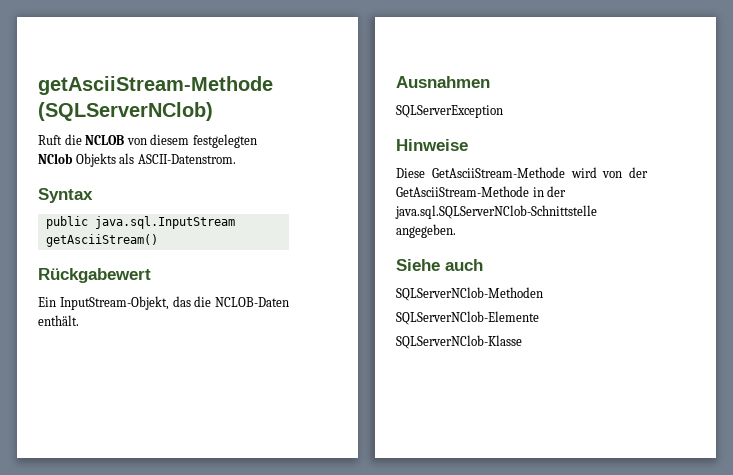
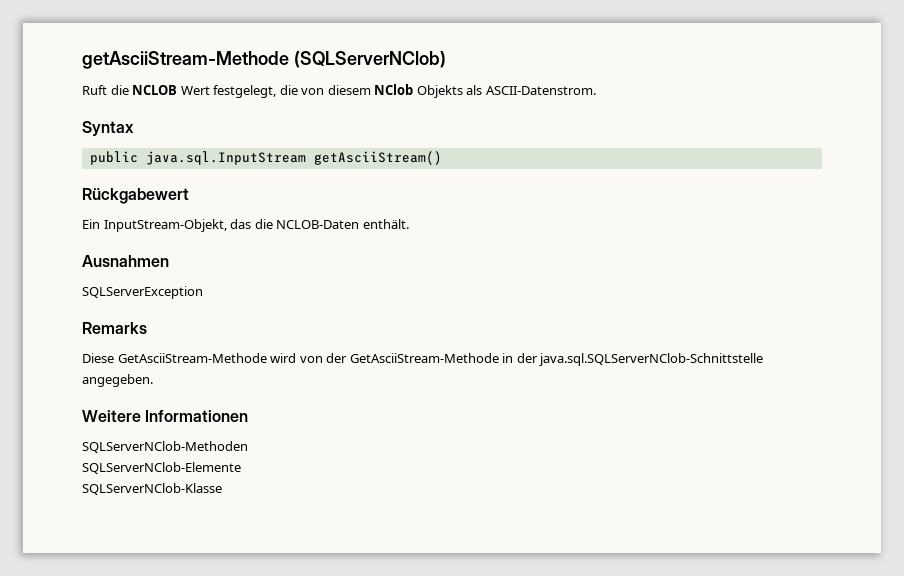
(125, 140) none -> [180,85,298,98] Wert festgelegt, die
[192,134,257,148] festgelegten -> (371, 90) none
[396,139,468,151] Hinweise -> [82,322,147,334] Remarks
[396,259,483,271] Siehe auch -> [82,410,249,422] Weitere Informationen

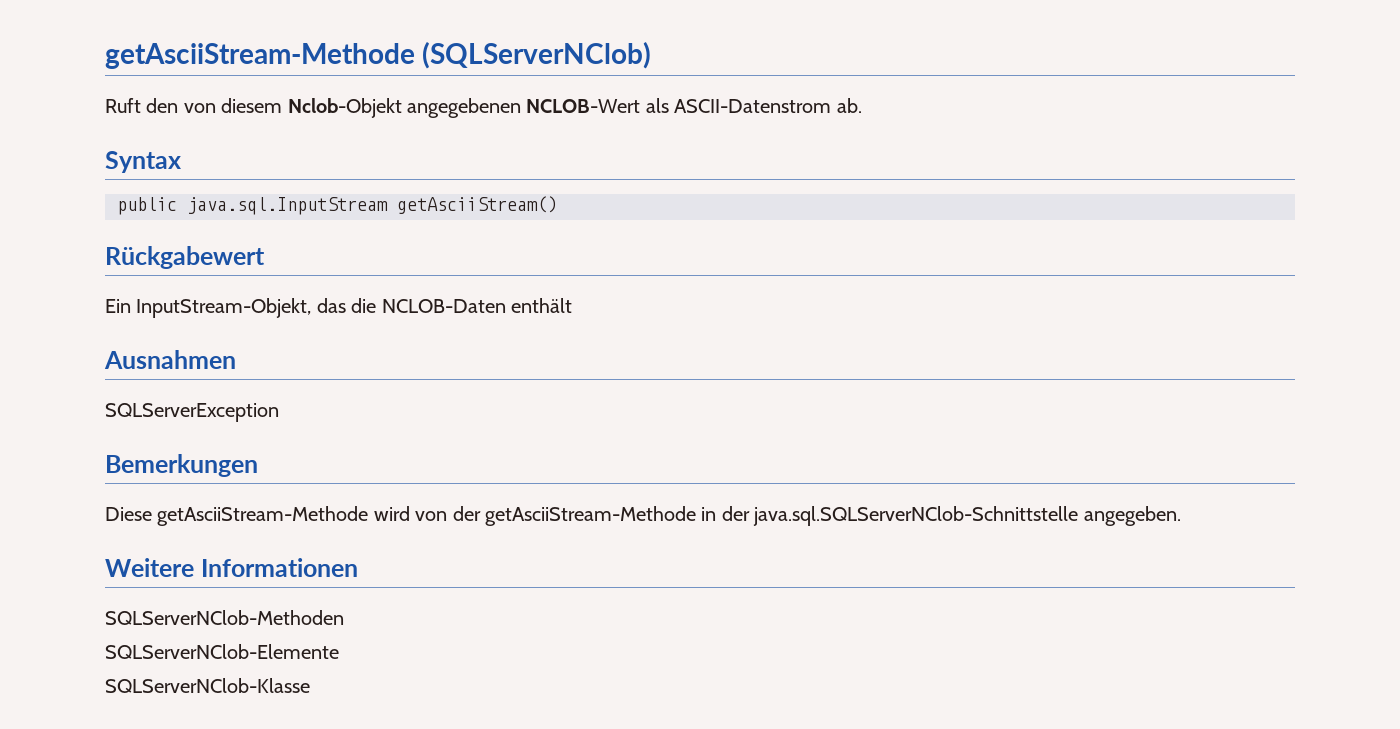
[110,84,596,98] die NCLOB Wert festgelegt, die von diesem NClob Objekts als ASCII-Datenstrom. -> [146,98,862,118] den von diesem Nclob-Objekt angegebenen NCLOB-Wert als ASCII-Datenstrom ab.
[362,219,409,229] enthält. -> [511,298,572,313] enthält
[82,322,147,334] Remarks -> [105,454,258,477] Bemerkungen
[117,353,267,363] GetAsciiStream-Methode -> [157,506,369,526] getAsciiStream-Methode
[349,353,499,363] GetAsciiStream-Methode -> [484,506,696,526] getAsciiStream-Methode

